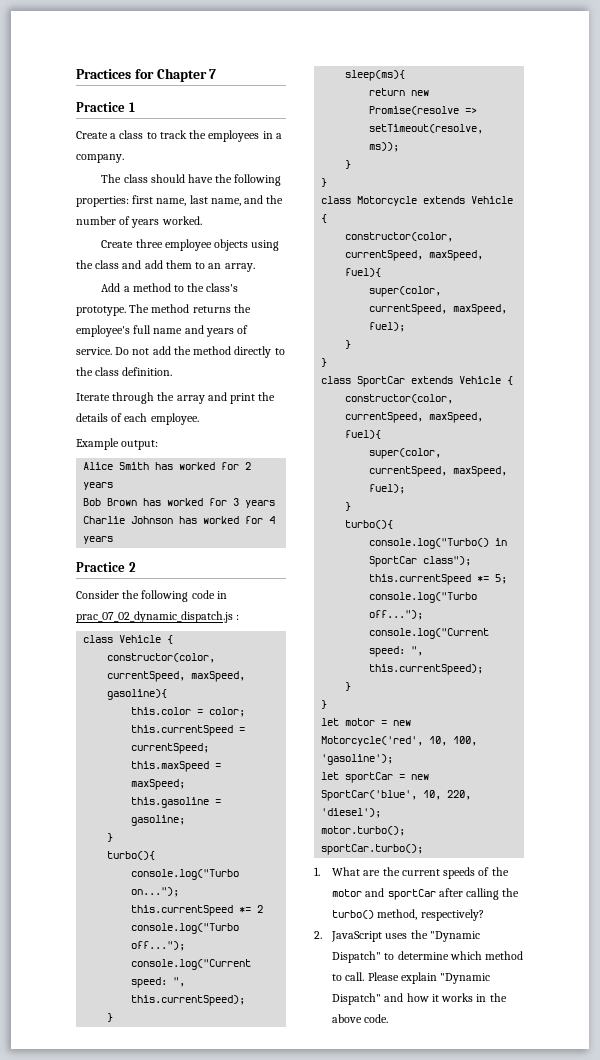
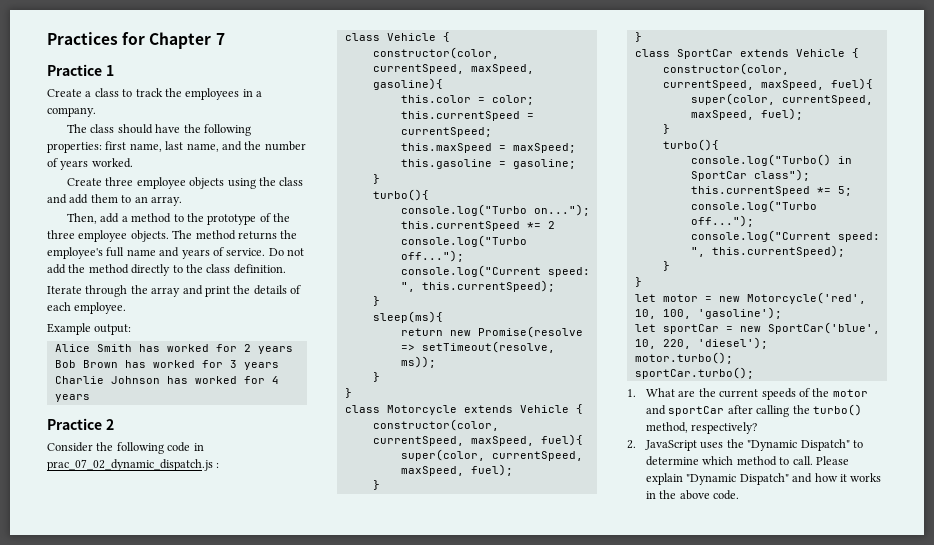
[101,283,121,292] Add -> [67,213,120,224] Then, add
[206,283,239,292] [76,306,126,316] class's prototype. -> [207,213,291,225] [47,230,169,242] prototype of the three employee objects.

